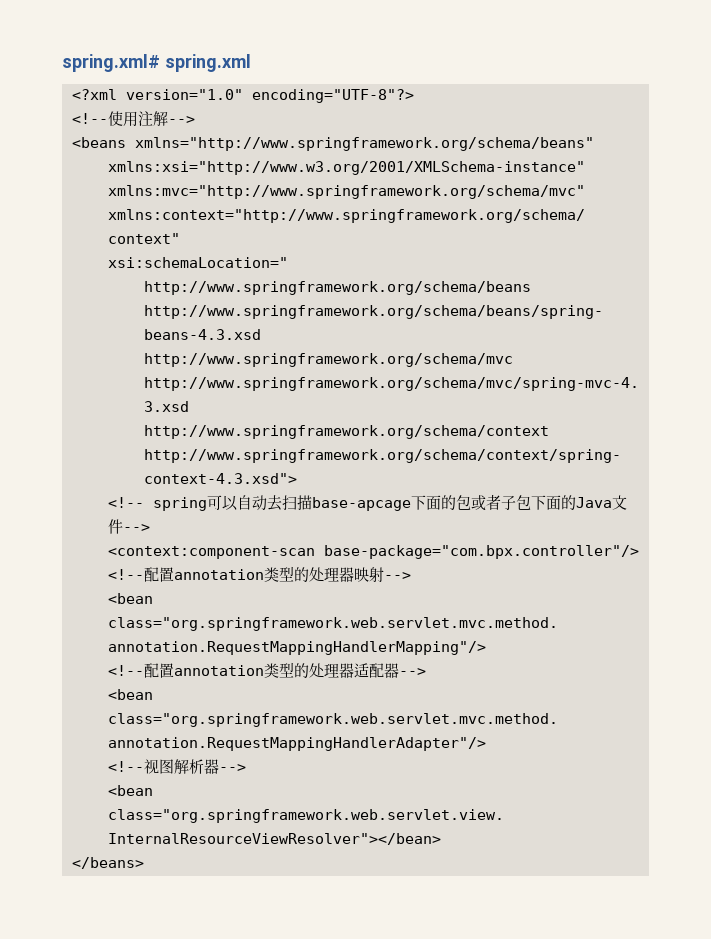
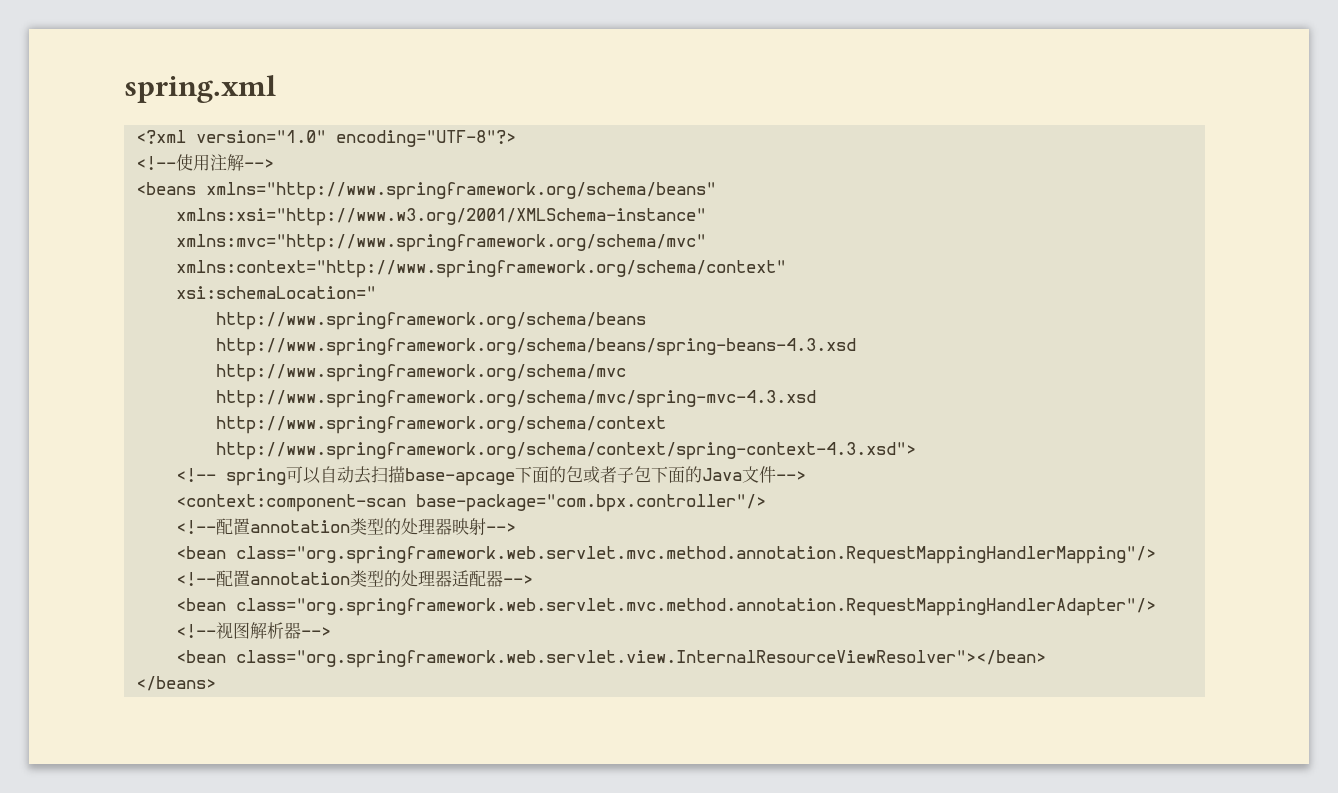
[62,54,160,72] spring.xml# -> (124, 89) none

